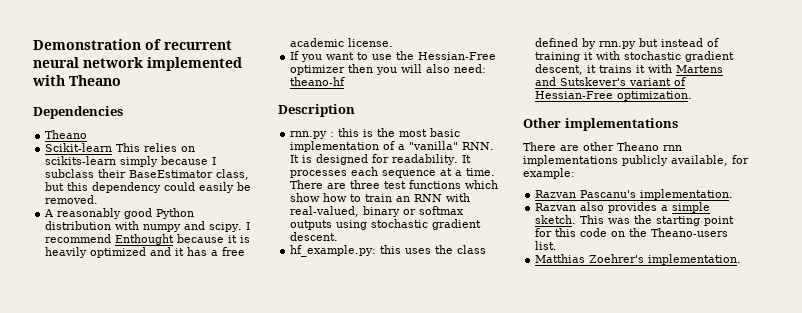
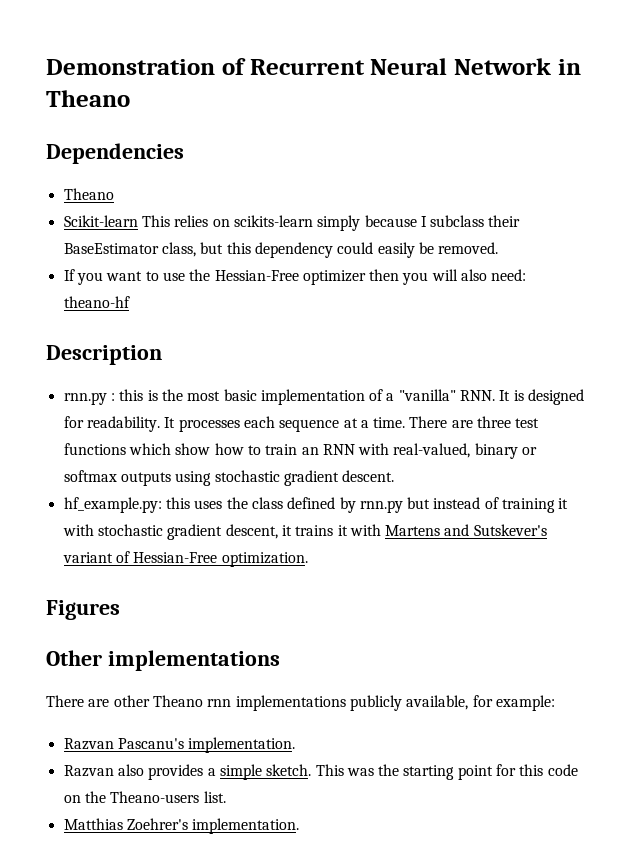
[164,40,232,50] [33,57,242,71] [32,75,65,86] recurrent neural network implemented with -> [249,58,581,75] Recurrent Neural Network in
[44,208,195,219] [45,221,251,232] [45,234,251,245] [45,247,246,258] [290,38,394,47] // A reasonably good Python distribution with numpy and scipy. I recommend Enthought because it is heavily optimized and it has a free academic license. -> (499, 248) none
(693, 96) none -> [46,600,120,620] // Figures

